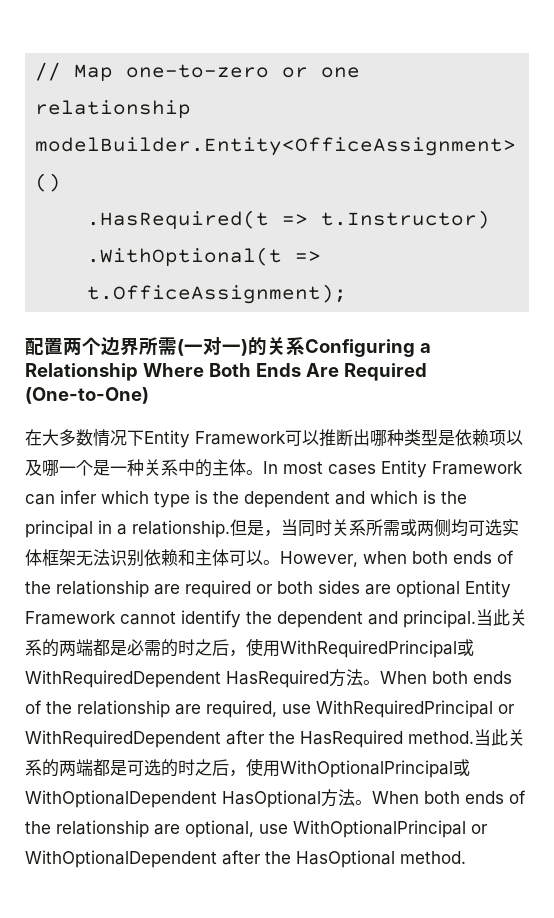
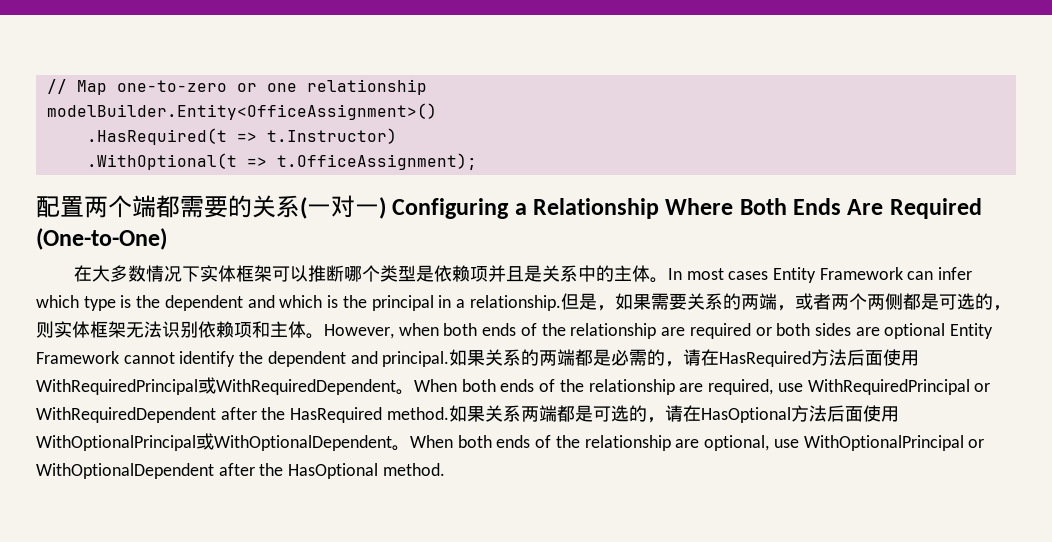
[101,337,177,356] 边界所需 -> [132,195,300,218] 端都需要的关系
[248,337,305,356] 的关系 -> (386, 208) none
[144,430,286,448] Entity Framework -> [199,265,272,282] 实体框架
[353,429,404,447] 出哪种 -> [343,265,380,282] 哪个
[506,430,523,445] [25,459,144,477] 以及哪一个是一种 -> [487,265,542,282] 并且是
[281,519,502,537] 当同时关系所需或两侧均可选 -> [614,293,1011,311] [36,321,54,338] 如果需要关系的两端，或者两个两侧都是可选的，则
[178,549,263,566] 和主体可以 -> [234,321,306,338] 项和主体
[476,609,510,626] 当此 -> [449,349,486,366] 如果
[178,639,246,657] 时之后， -> [665,349,884,367] ，请在HasRequired方法后面
[226,669,363,688] HasRequired方法 -> (396, 387) none
[474,729,525,746] [25,759,59,777] 当此关系的 -> [448,405,521,422] 如果关系
[178,759,246,777] 时之后， -> [646,405,863,423] ，请在HasOptional方法后面
[222,789,355,808] HasOptional方法 -> (392, 443) none

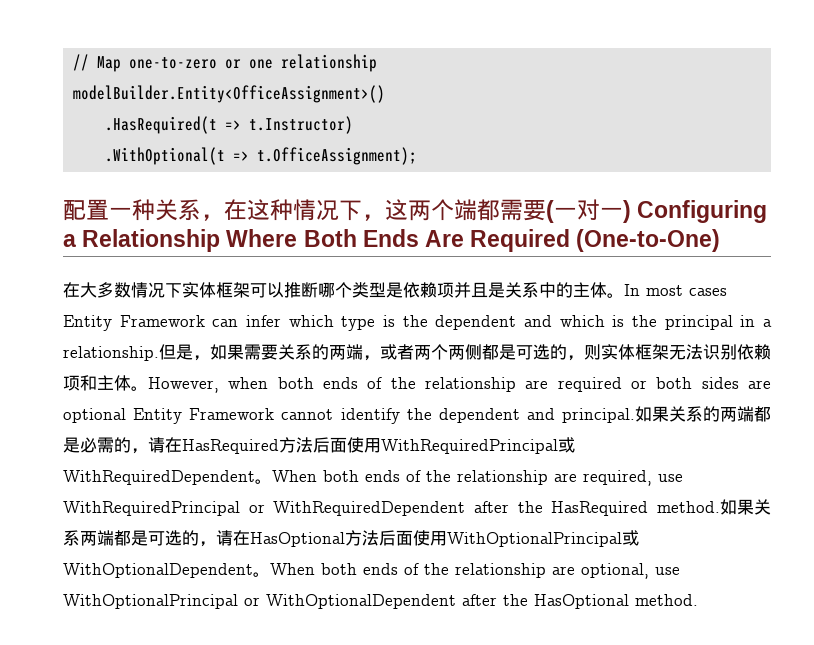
(84, 206) none -> [109,199,408,221] 一种关系，在这种情况下，这
[228,195,300,218] 的关系 -> (546, 210) none

